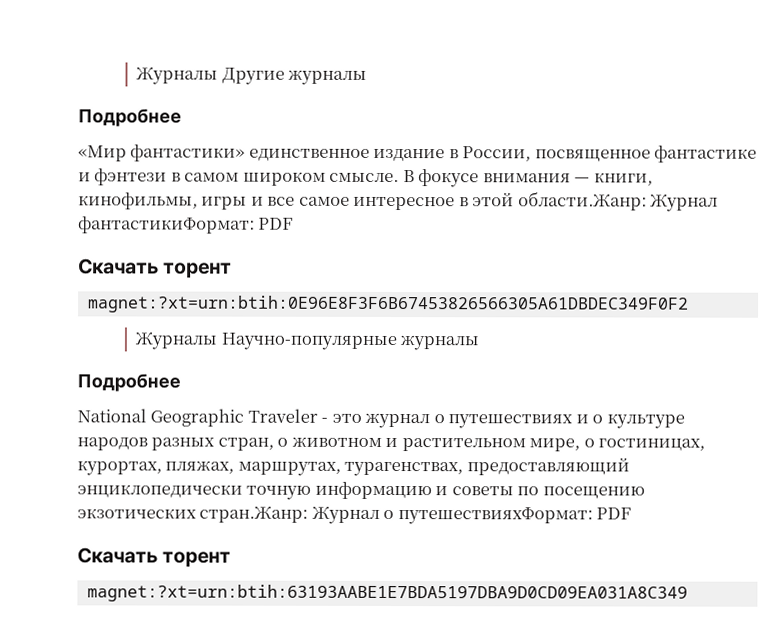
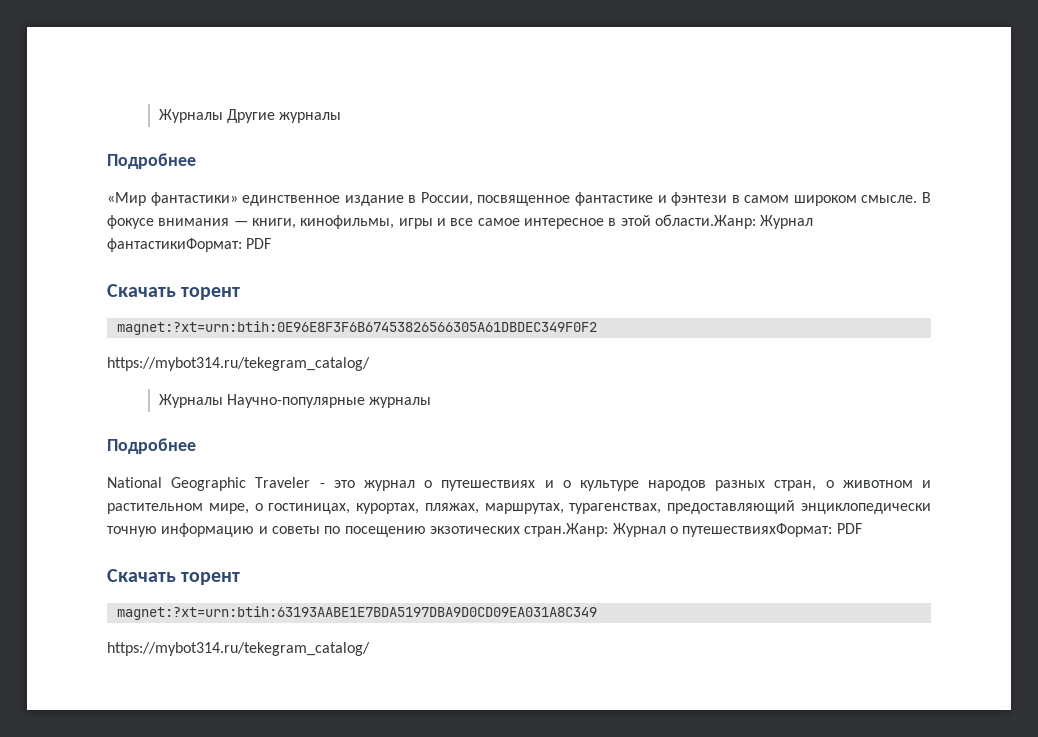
(689, 304) none -> [107,357,370,371] // https://mybot314.ru/tekegram_catalog/
(688, 593) none -> [107,642,370,656] // https://mybot314.ru/tekegram_catalog/

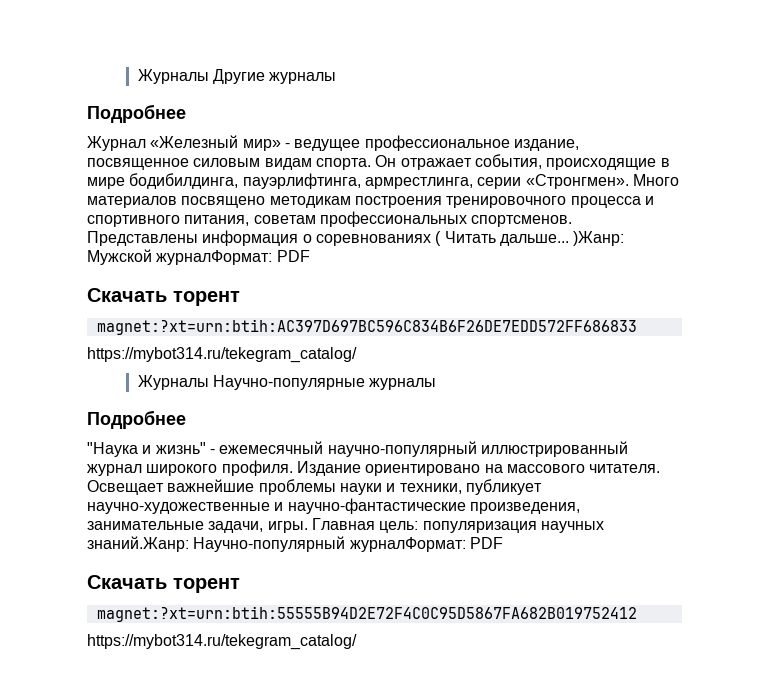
[107,192,931,206] [107,214,814,229] [107,238,272,252] [107,284,241,300] [116,321,597,335] «Мир фантастики» единственное издание в России, посвященное фантастике и фэнтези в самом широком смысле. В фокусе внимания — книги, кинофильмы, игры и все самое интересное в этой области.Жанр: Журнал фантастикиФормат: PDF // Скачать торент // magnet:?xt=urn:btih:0E96E8F3F6B67453826566305A61DBDEC349F0F2 -> [87,135,579,151] [87,154,670,170] [87,173,679,189] [87,196,654,208] [87,211,573,227] [87,230,625,246] [87,249,310,265] [87,288,240,306] [96,319,637,335] Журнал «Железный мир» - ведущее профессиональное издание, посвященное силовым видам спорта. Он отражает события, происходящие в мире бодибилдинга, пауэрлифтинга, армрестлинга, серии «Стронгмен». Много материалов посвящено методикам построения тренировочного процесса и спортивного питания, советам профессиональных спортсменов. Представлены информация о соревнованиях ( Читать дальше... )Жанр: Мужской журналФормат: PDF // Скачать торент // magnet:?xt=urn:btih:AC397D697BC596C834B6F26DE7EDD572FF686833
[107,477,931,491] [107,500,931,514] [107,523,862,537] [107,569,241,585] [116,606,597,620] National Geographic Traveler - это журнал о путешествиях и о культуре народов разных стран, о животном и растительном мире, о гостиницах, курортах, пляжах, маршрутах, турагенствах, предоставляющий энциклопедически точную информацию и советы по посещению экзотических стран.Жанр: Журнал о путешествияхФормат: PDF // Скачать торент // magnet:?xt=urn:btih:63193AABE1E7BDA5197DBA9D0CD09EA031A8C349 -> [87,441,628,457] [87,460,661,476] [87,479,542,495] [87,498,580,514] [87,518,604,533] [87,536,503,552] [87,575,240,593] [96,606,637,622] "Наука и жизнь" - ежемесячный научно-популярный иллюстрированный журнал широкого профиля. Издание ориентировано на массового читателя. Освещает важнейшие проблемы науки и техники, публикует научно-художественные и научно-фантастические произведения, занимательные задачи, игры. Главная цель: популяризация научных знаний.Жанр: Научно-популярный журналФормат: PDF // Скачать торент // magnet:?xt=urn:btih:55555B94D2E72F4C0C95D5867FA682B019752412

